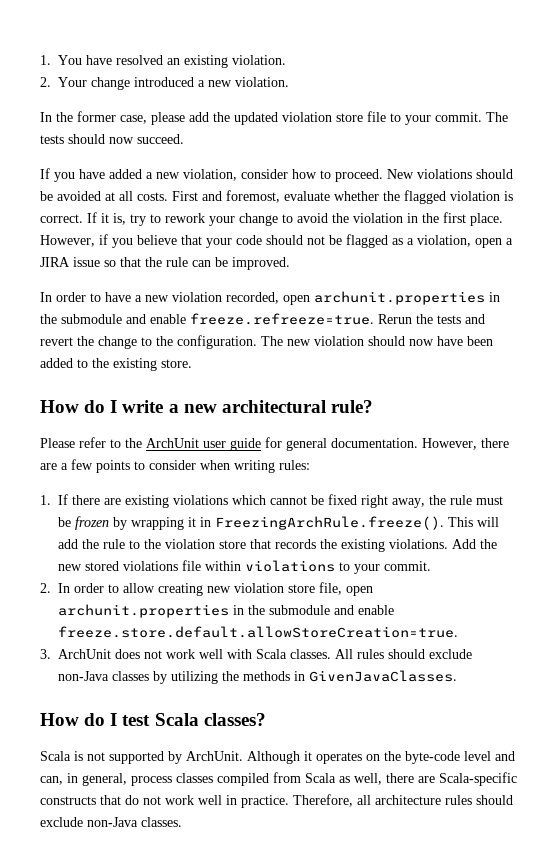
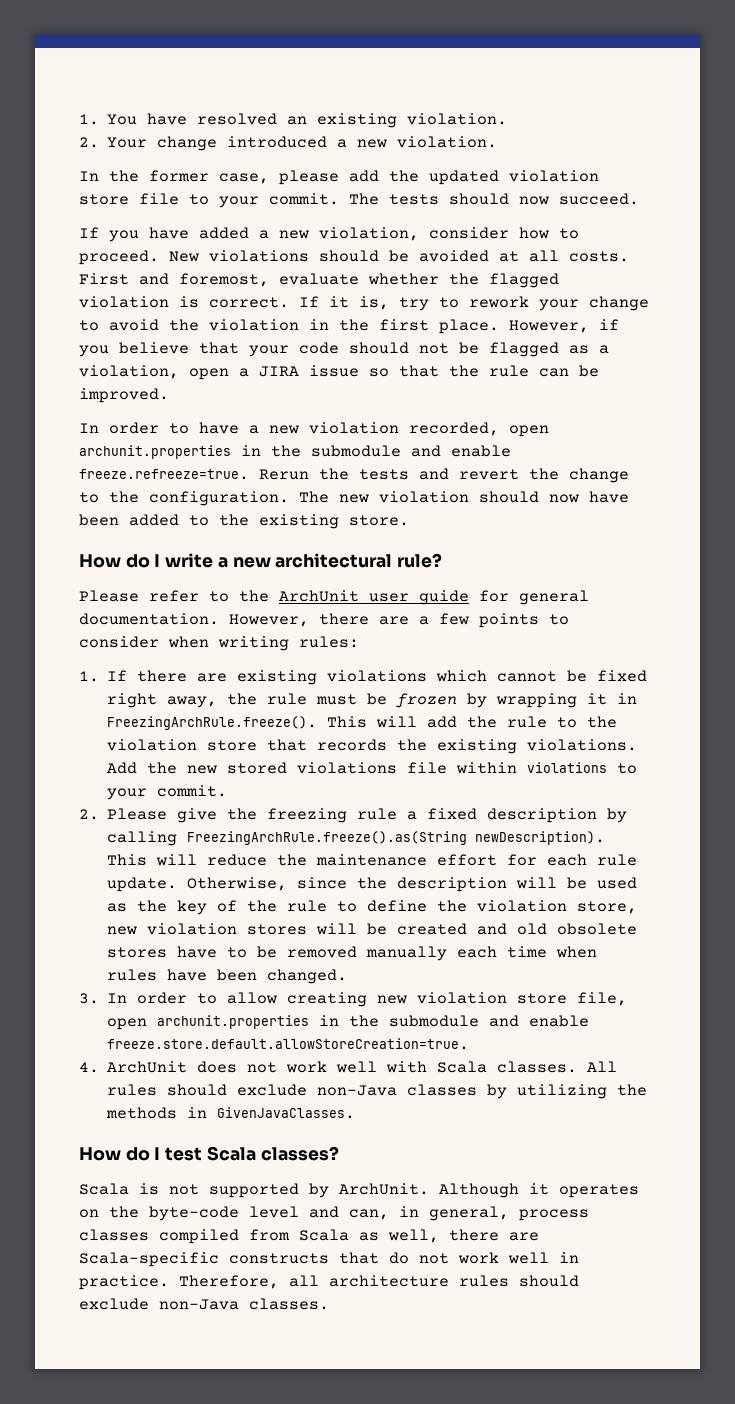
(51, 588) none -> [107,808,628,823] [107,831,606,846] [107,854,638,866] [107,877,638,892] [107,900,638,915] [107,923,638,935] [107,946,598,961] [107,969,348,984] [79,993,99,1004] Please give the freezing rule a fixed description by calling FreezingArchRule.freeze().as(String newDescription). This will reduce the maintenance effort for each rule update. Otherwise, since the description will be used as the key of the rule to define the violation store, new violation stores will be created and old obsolete stores have to be removed manually each time when rules have been changed. // 3.
[40,649,51,659] 3. -> [79,1062,99,1073] 4.

